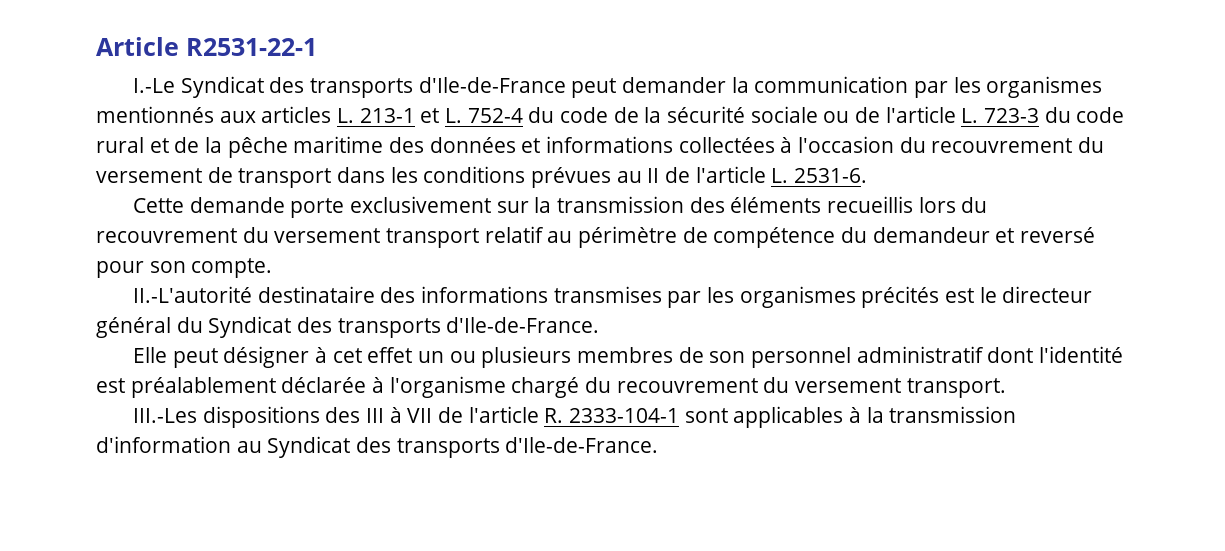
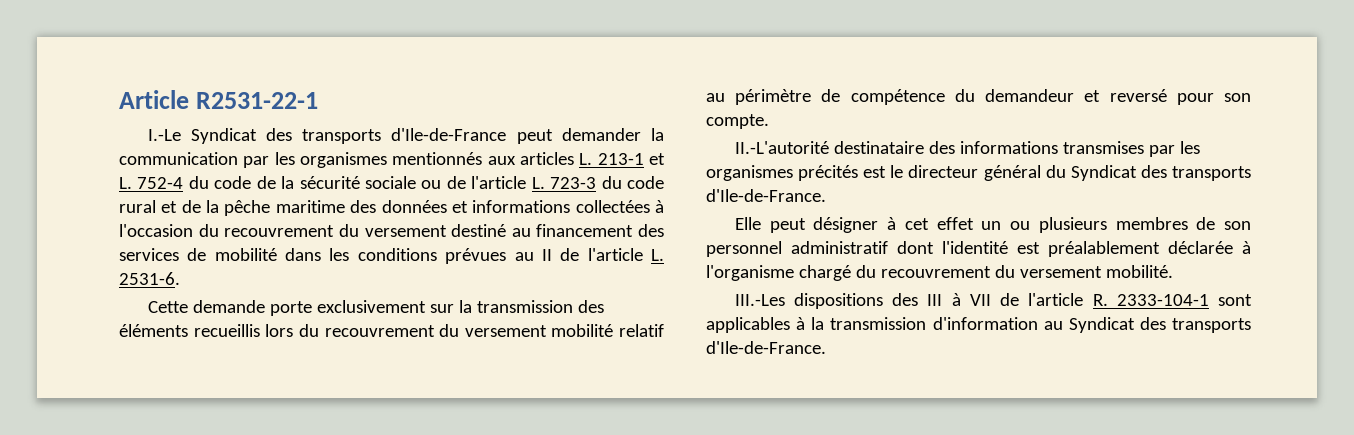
[207,167,332,188] de transport -> [451,224,664,237] [119,248,277,261] destiné au financement des services de mobilité
[386,228,480,248] transport -> [551,324,614,337] mobilité
[906,378,1006,398] transport. -> [1105,265,1173,278] mobilité.

